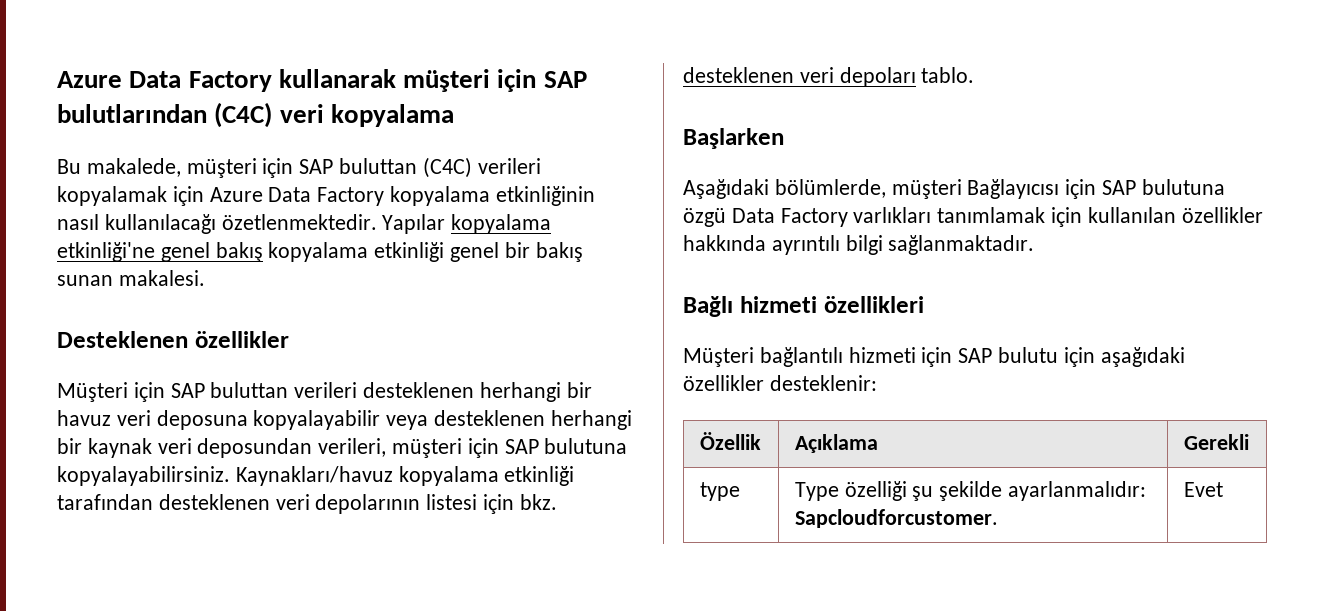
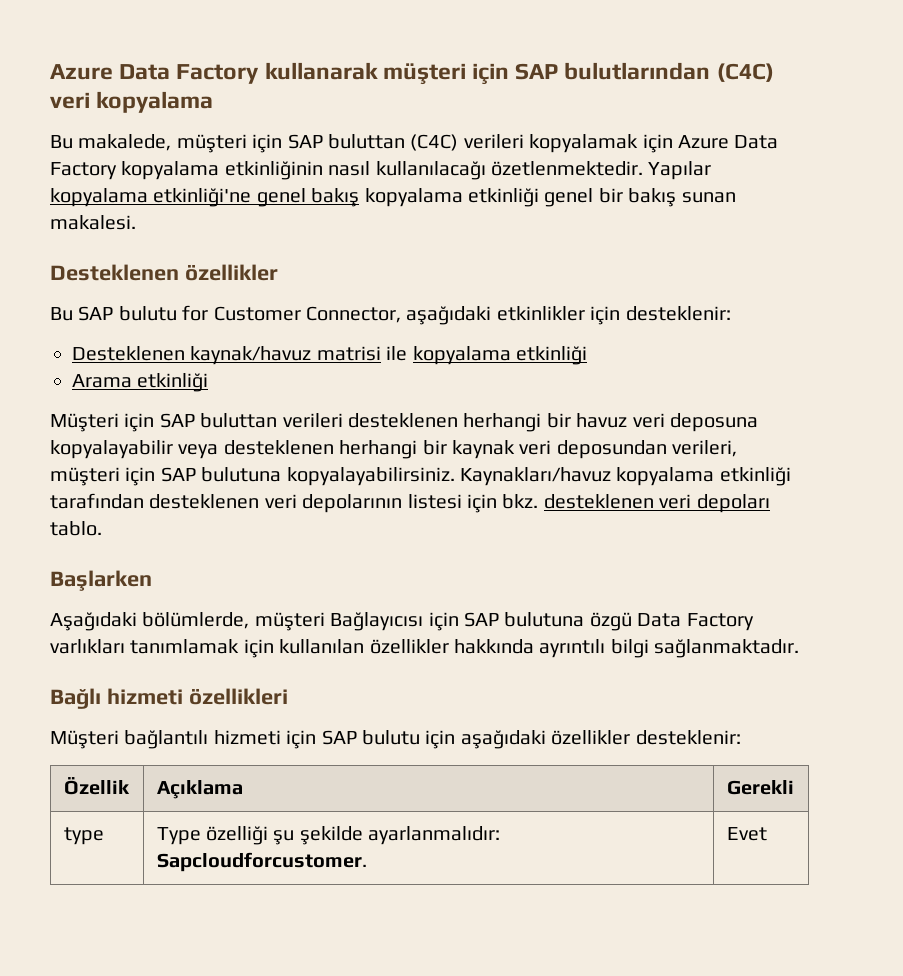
(289, 339) none -> [50,305,731,325] [72,346,587,365] [72,373,209,392] // Bu SAP bulutu for Customer Connector, aşağıdaki etkinlikler için desteklenir: // Desteklenen kaynak/havuz matrisi ile kopyalama etkinliği // Arama etkinliği

